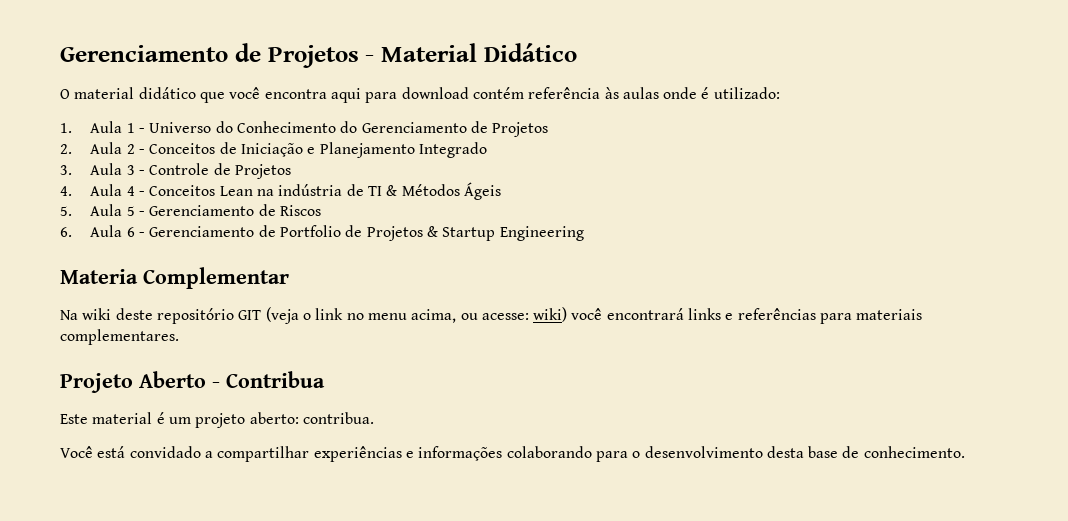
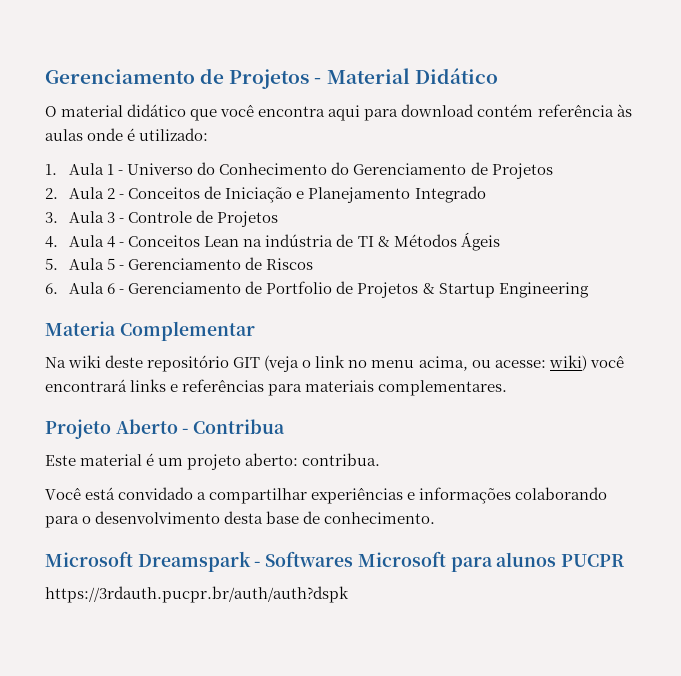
(965, 452) none -> [45,551,625,572] [45,586,349,603] // Microsoft Dreamspark - Softwares Microsoft para alunos PUCPR // https://3rdauth.pucpr.br/auth/auth?dspk

